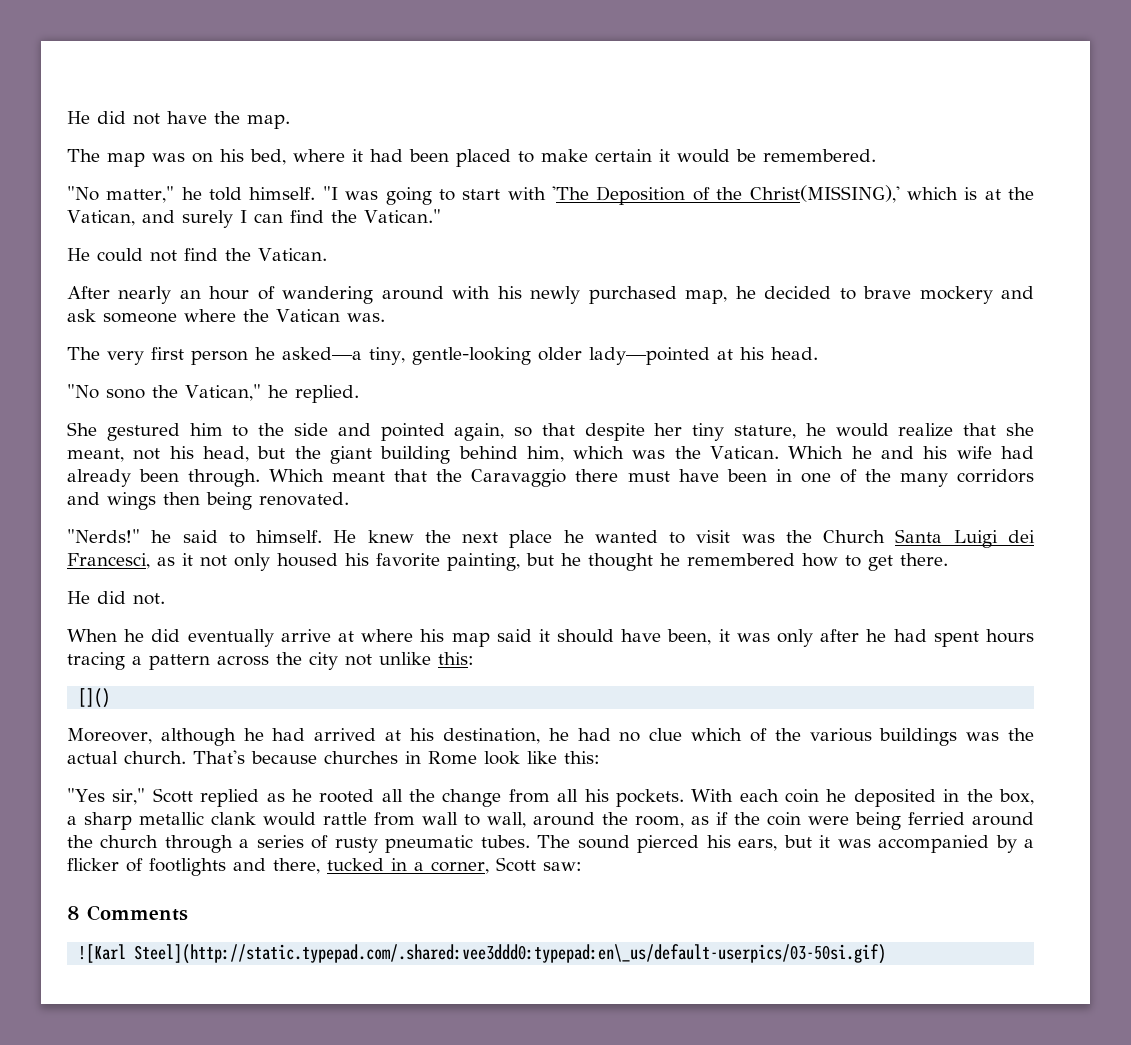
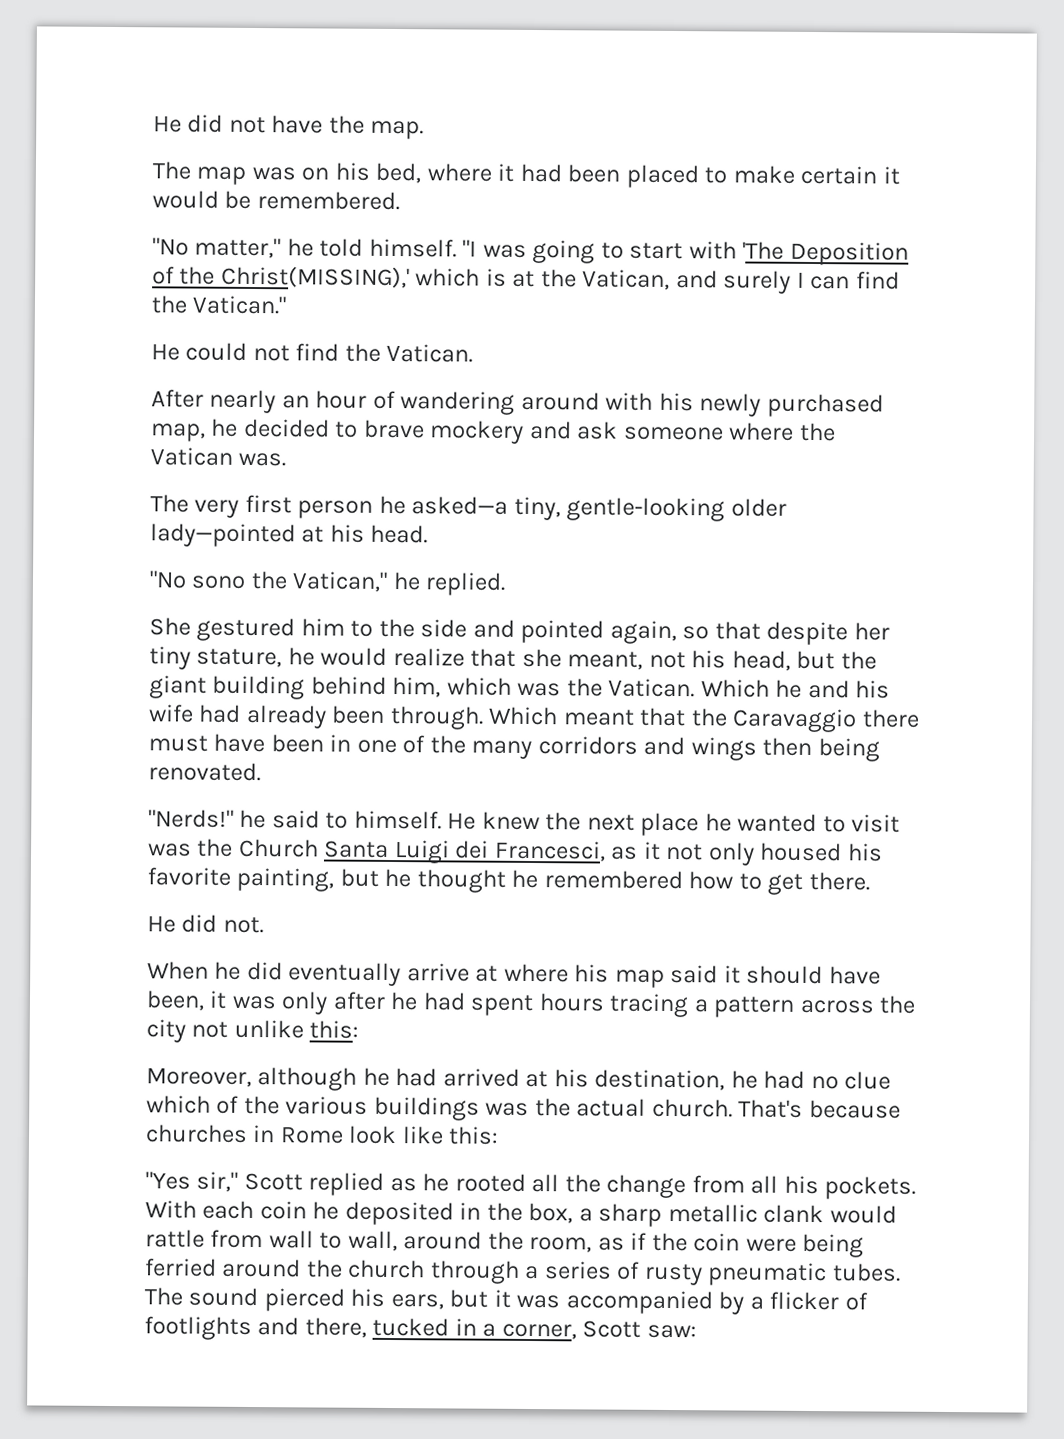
[78,688,111,708] // []() -> (360, 1029) none
[67,905,188,921] [78,944,887,964] // 8 Comments // ![Karl Steel](http://static.typepad.com/.shared:vee3ddd0:typepad:en\_us/default-userpics/03-50si.gif) -> (697, 1331) none

